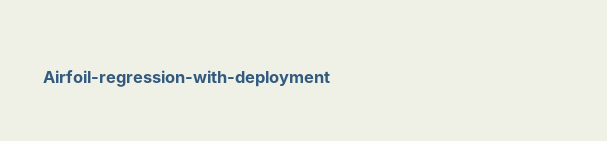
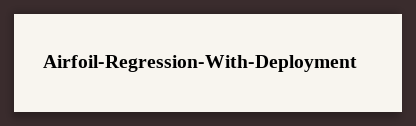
[43,70,330,87] Airfoil-regression-with-deployment -> [43,55,357,72] Airfoil-Regression-With-Deployment

